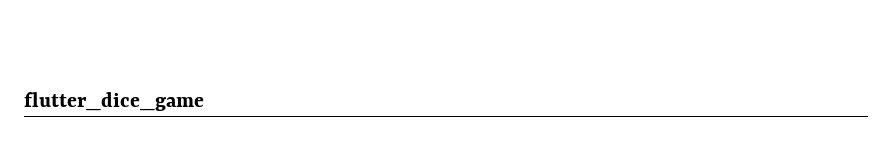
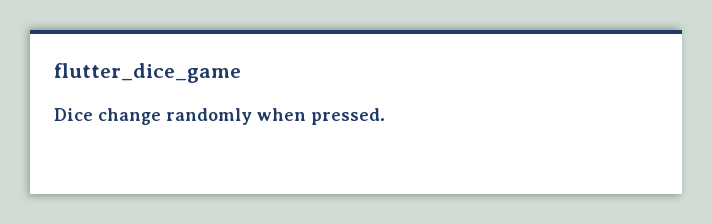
(204, 101) none -> [54,108,385,125] // Dice change randomly when pressed.

